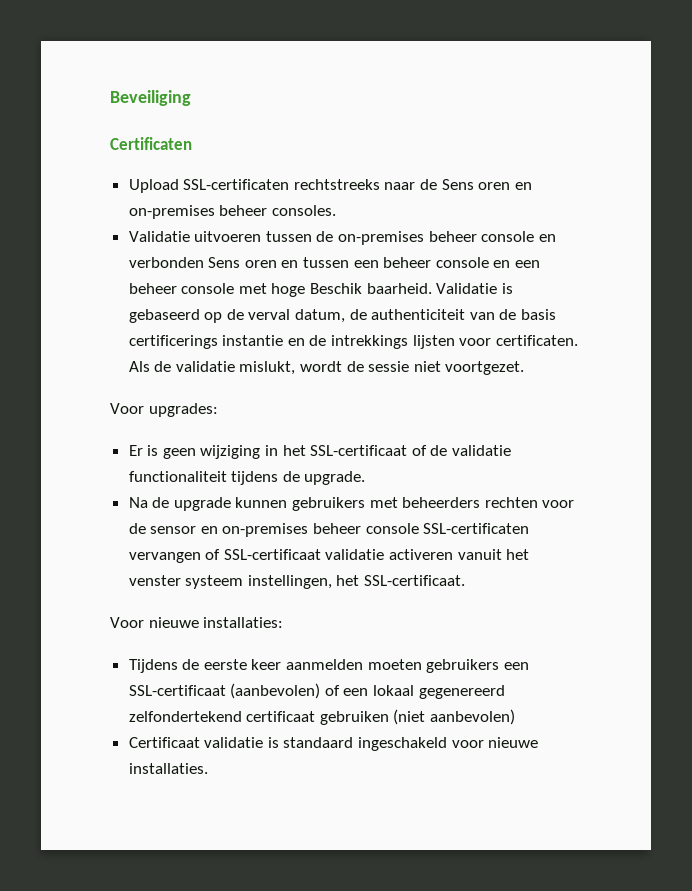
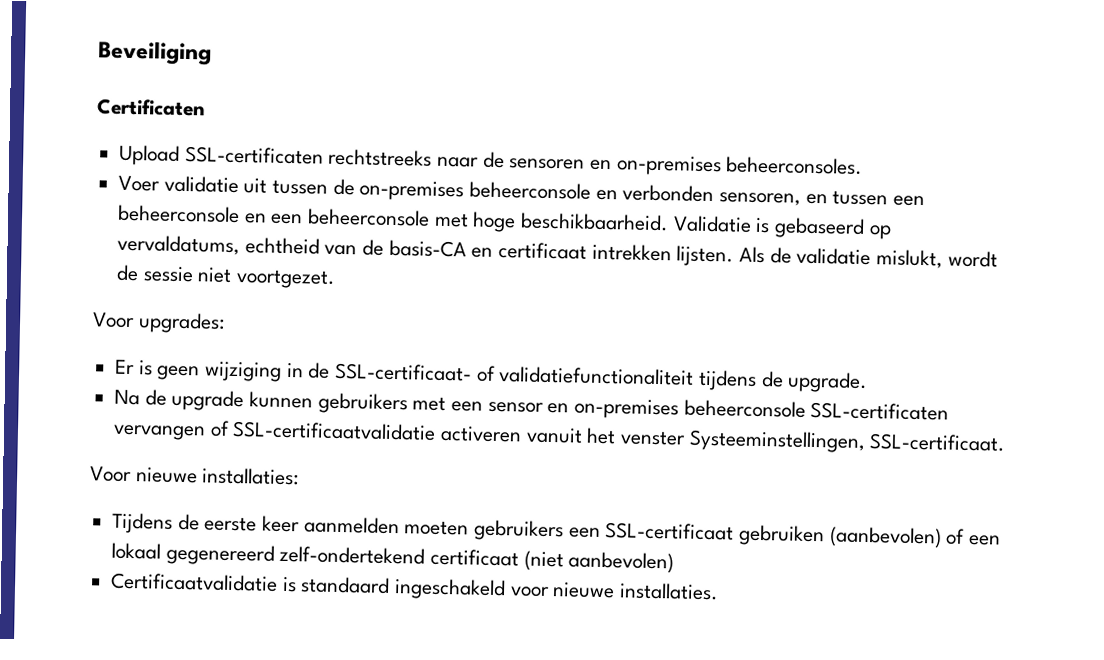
[441,179,532,190] [128,205,336,219] [128,231,556,245] [128,257,541,268] [128,283,513,297] [128,309,557,323] [128,335,578,349] Sens oren en on-premises beheer consoles. // Validatie uitvoeren tussen de on-premises beheer console en verbonden Sens oren en tussen een beheer console en een beheer console met hoge Beschik baarheid. Validatie is gebaseerd op de verval datum, de authenticiteit van de basis certificerings instantie en de intrekkings lijsten voor certificaten. -> [509,155,864,177] [118,175,926,207] [118,204,892,240] [117,234,735,267] sensoren en on-premises beheerconsoles. // Voer validatie uit tussen de on-premises beheerconsole en verbonden sensoren, en tussen een beheerconsole en een beheerconsole met hoge beschikbaarheid. Validatie is gebaseerd op vervaldatums, echtheid van de basis-CA en certificaat intrekken lijsten.
[282,445,512,456] [128,471,227,482] het SSL-certificaat of de validatie functionaliteit -> [308,362,695,386] de SSL-certificaat- of validatiefunctionaliteit
[402,497,575,508] [128,523,146,534] beheerders rechten voor de -> [451,401,484,412] een
[313,523,419,534] beheer console -> [683,399,806,418] beheerconsole
[223,549,385,560] SSL-certificaat validatie -> [232,420,437,441] SSL-certificaatvalidatie
[185,575,360,589] systeem instellingen, het -> [688,429,866,453] Systeeminstellingen,
(226, 690) none -> [738,524,826,547] gebruiken
[128,711,389,725] zelfondertekend certificaat gebruiken -> [279,545,520,567] zelf-ondertekend certificaat
[128,737,264,748] Certificaat validatie -> [110,572,279,592] Certificaatvalidatie

